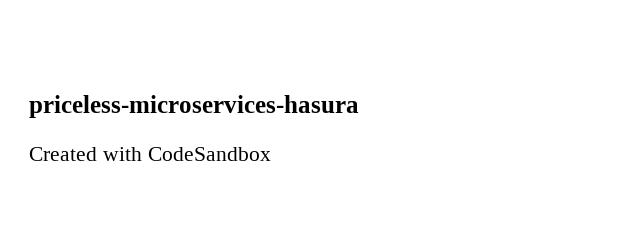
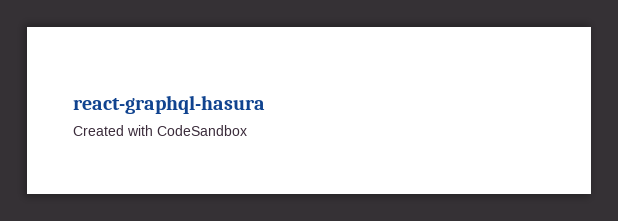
[29,95,359,118] priceless-microservices-hasura -> [73,95,265,114] react-graphql-hasura

